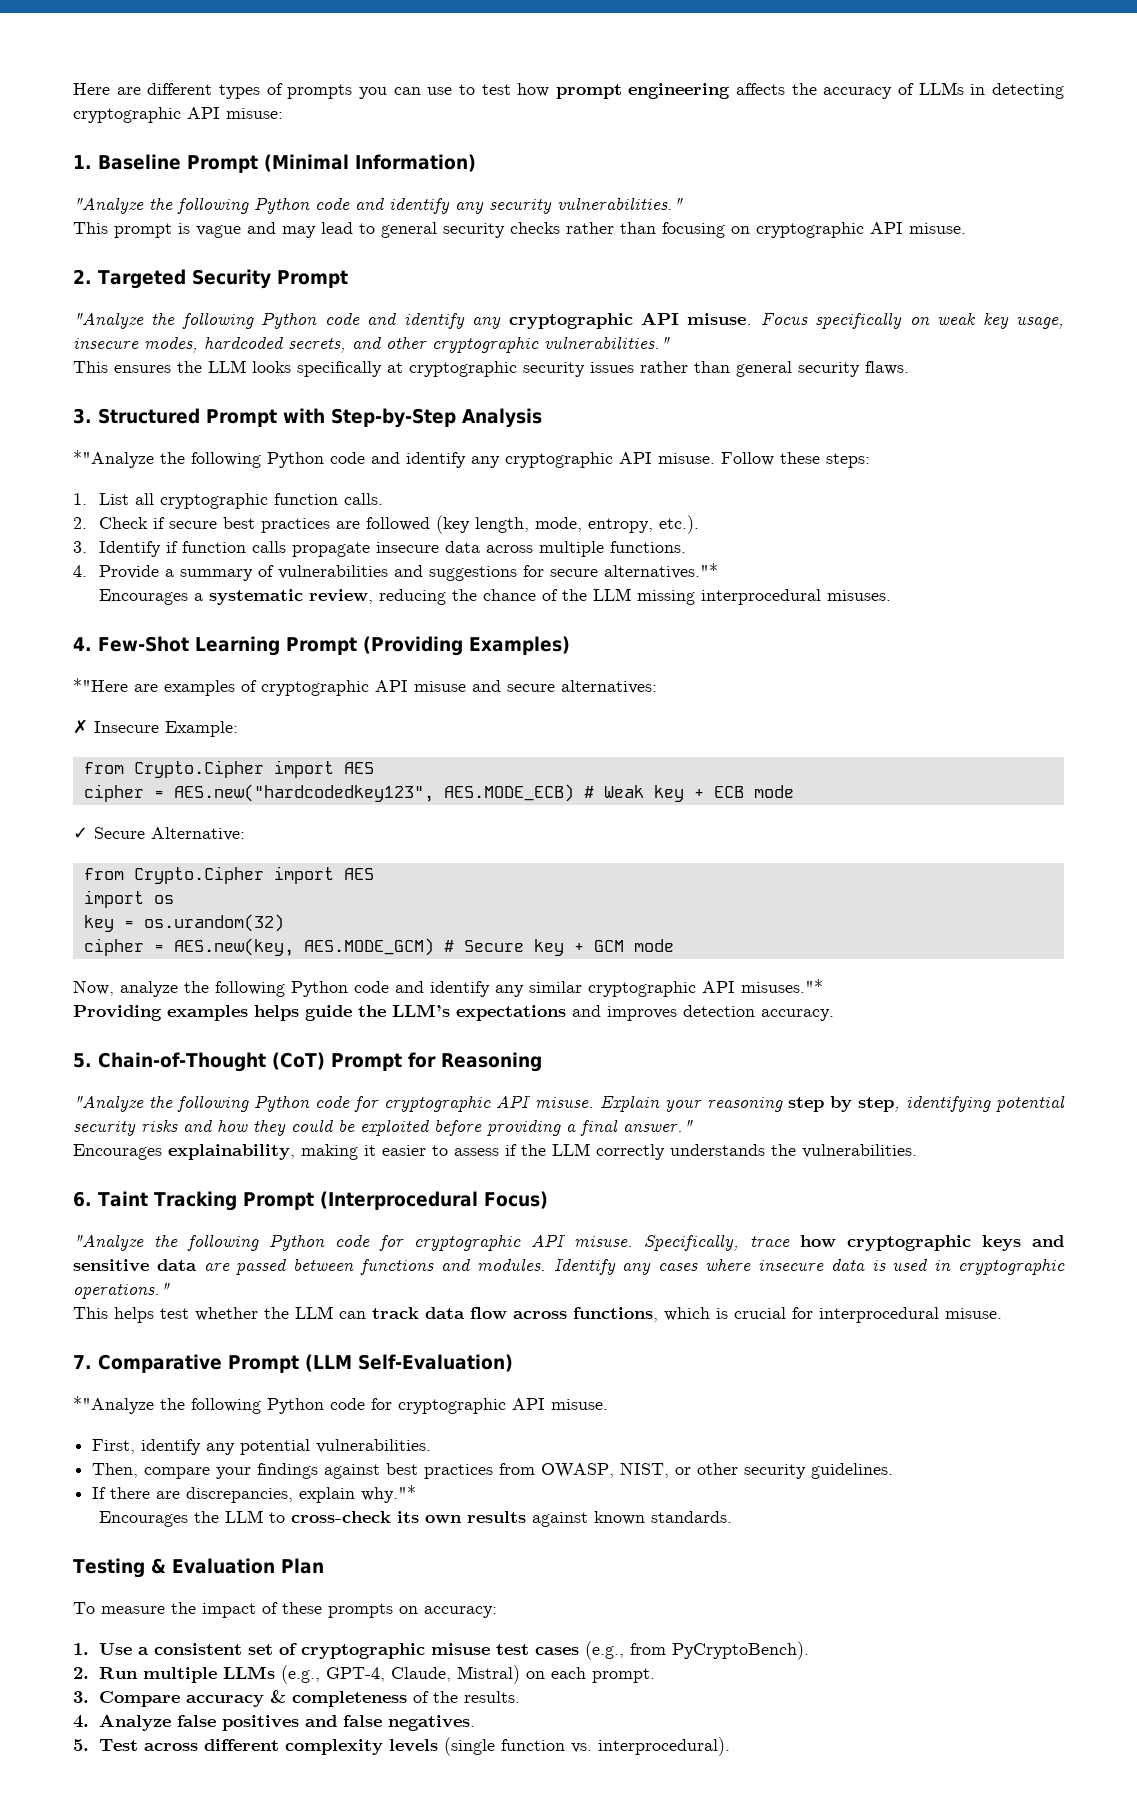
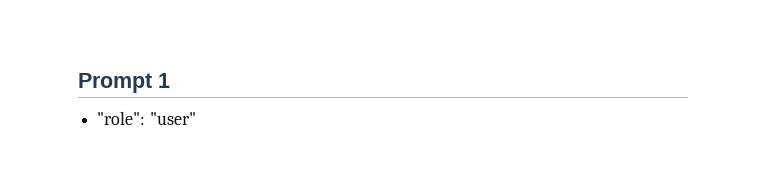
[73,82,1064,99] [73,107,283,123] [73,154,476,173] [73,197,683,214] [73,222,966,238] [73,269,348,289] [73,312,1064,329] [73,336,670,353] [73,360,909,377] [73,408,542,428] [73,450,870,468] [73,493,384,509] [73,515,700,534] [73,541,687,557] [73,563,719,581] [99,588,892,605] [73,636,570,656] [73,678,657,696] [73,719,238,737] [83,760,374,778] [83,784,794,802] [73,827,245,841] [83,866,374,884] [83,890,174,908] [83,914,284,932] [83,938,674,956] [73,979,823,997] [73,1004,834,1021] [73,1052,542,1072] [73,1095,1065,1112] [73,1119,693,1136] [73,1143,917,1160] [73,1191,548,1211] [73,1234,1064,1251] [73,1258,1066,1275] [73,1283,170,1299] [73,1306,1002,1323] [73,1354,513,1373] [73,1396,608,1414] [92,1439,432,1455] [92,1462,894,1479] [92,1485,417,1503] [99,1510,733,1527] [73,1558,324,1578] [73,1602,497,1618] [73,1641,810,1660] [73,1665,656,1684] [73,1690,521,1707] [73,1714,476,1731] [73,1737,731,1756] Here are different types of prompts you can use to test how prompt engineering affects the accuracy of LLMs in detecting cryptographic API misuse: // 1. Baseline Prompt (Minimal Information) // "Analyze the following Python code and identify any security vulnerabilities." // This prompt is vague and may lead to general security checks rather than focusing on cryptographic API misuse. // 2. Targeted Security Prompt // "Analyze the following Python code and identify any cryptographic API misuse. Focus specifically on weak key usage, insecure modes, hardcoded secrets, and other cryptographic vulnerabilities." // This ensures the LLM looks specifically at cryptographic security issues rather than general security flaws. // 3. Structured Prompt with Step-by-Step Analysis // *"Analyze the following Python code and identify any cryptographic API misuse. Follow these steps: // 1. List all cryptographic function calls. // 2. Check if secure best practices are followed (key length, mode, entropy, etc.). // 3. Identify if function calls propagate insecure data across multiple functions. // 4. Provide a summary of vulnerabilities and suggestions for secure alternatives."* // Encourages a systematic review, reducing the chance of the LLM missing interprocedural misuses. // 4. Few-Shot Learning Prompt (Providing Examples) // *"Here are examples of cryptographic API misuse and secure alternatives: // ✗ Insecure Example: // from Crypto.Cipher import AES // cipher = AES.new("hardcodedkey123", AES.MODE_ECB) # Weak key + ECB mode // ✓ Secure Alternative: // from Crypto.Cipher import AES // import os // key = os.urandom(32) // cipher = AES.new(key, AES.MODE_GCM) # Secure key + GCM mode // Now, analyze the following Python code and identify any similar cryptographic API misuses."* // Providing examples helps guide the LLM’s expectations and improves detection accuracy. // 5. Chain-of-Thought (CoT) Prompt for Reasoning // "Analyze the following Python code for cryptographic API misuse. Explain your reasoning step by step, identifying potential security risks and how they could be exploited before providing a final answer." // Encourages explainability, making it easier to assess if the LLM correctly understands the vulnerabilities. // 6. Taint Tracking Prompt (Interprocedural Focus) // "Analyze the following Python code for cryptographic API misuse. Specifically, trace how cryptographic keys and sensitive data are passed between functions and modules. Identify any cases where insecure data is used in cryptographic operations." // This helps test whether the LLM can track data flow across functions, which is crucial for interprocedural misuse. // 7. Comparative Prompt (LLM Self-Evaluation) // *"Analyze the following Python code for cryptographic API misuse. // First, identify any potential vulnerabilities. // Then, compare your findings against best practices from OWASP, NIST, or other security guidelines. // If there are discrepancies, explain why."* // Encourages the LLM to cross-check its own results against known standards. // Testing & Evaluation Plan // To measure the impact of these prompts on accuracy: // 1. Use a consistent set of cryptographic misuse test cases (e.g., from PyCryptoBench). // 2. Run multiple LLMs (e.g., GPT-4, Claude, Mistral) on each prompt. // 3. Compare accuracy & completeness of the results. // 4. Analyze false positives and false negatives. // 5. Test across different complexity levels (single function vs. interprocedural). -> [78,73,170,93] [97,111,196,125] Prompt 1 // "role": "user"

